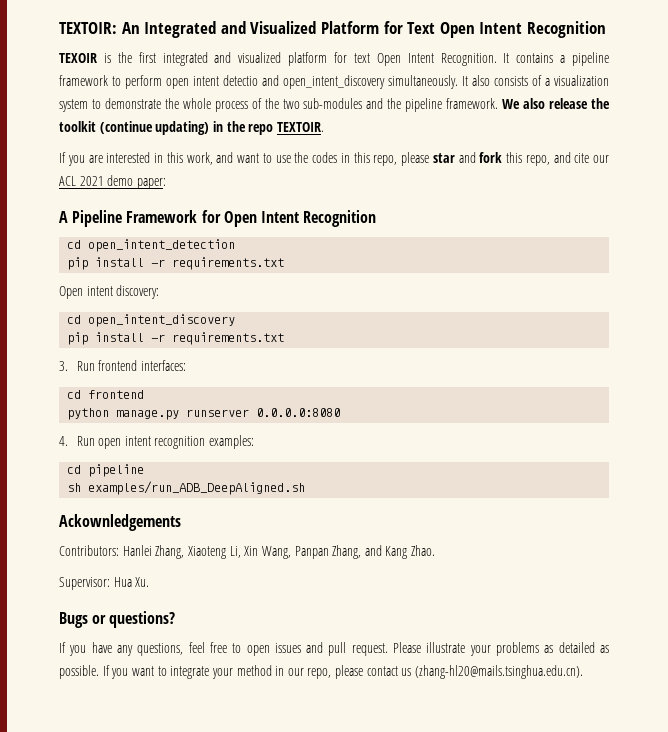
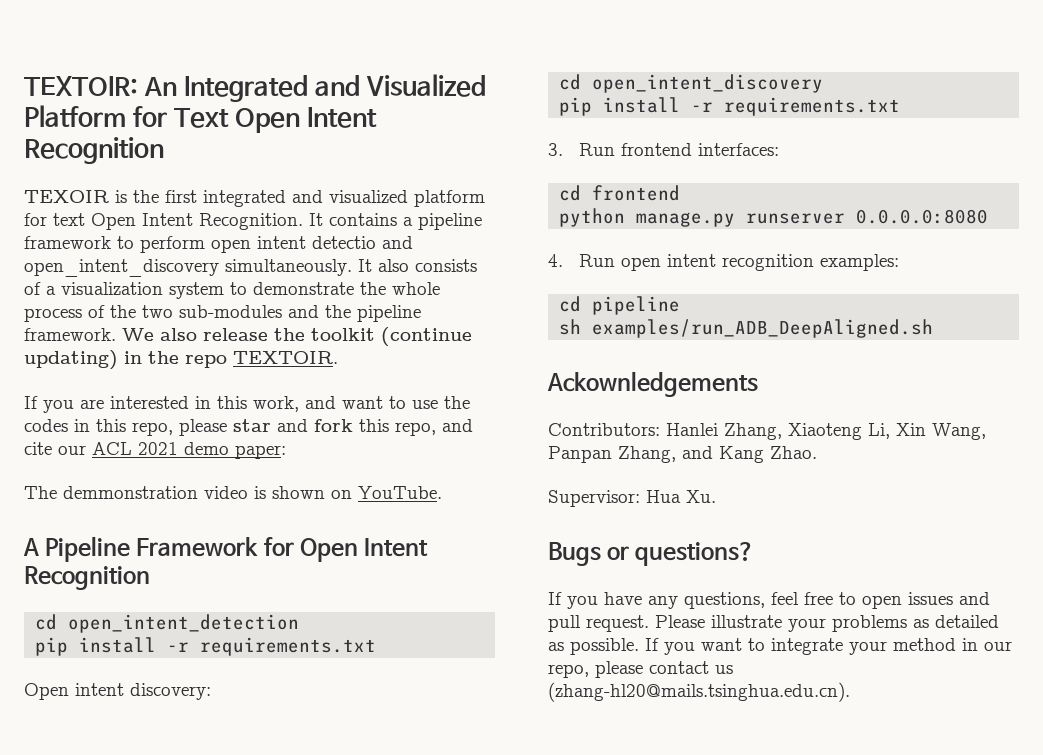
(166, 183) none -> [24,486,442,499] // The demmonstration video is shown on YouTube.

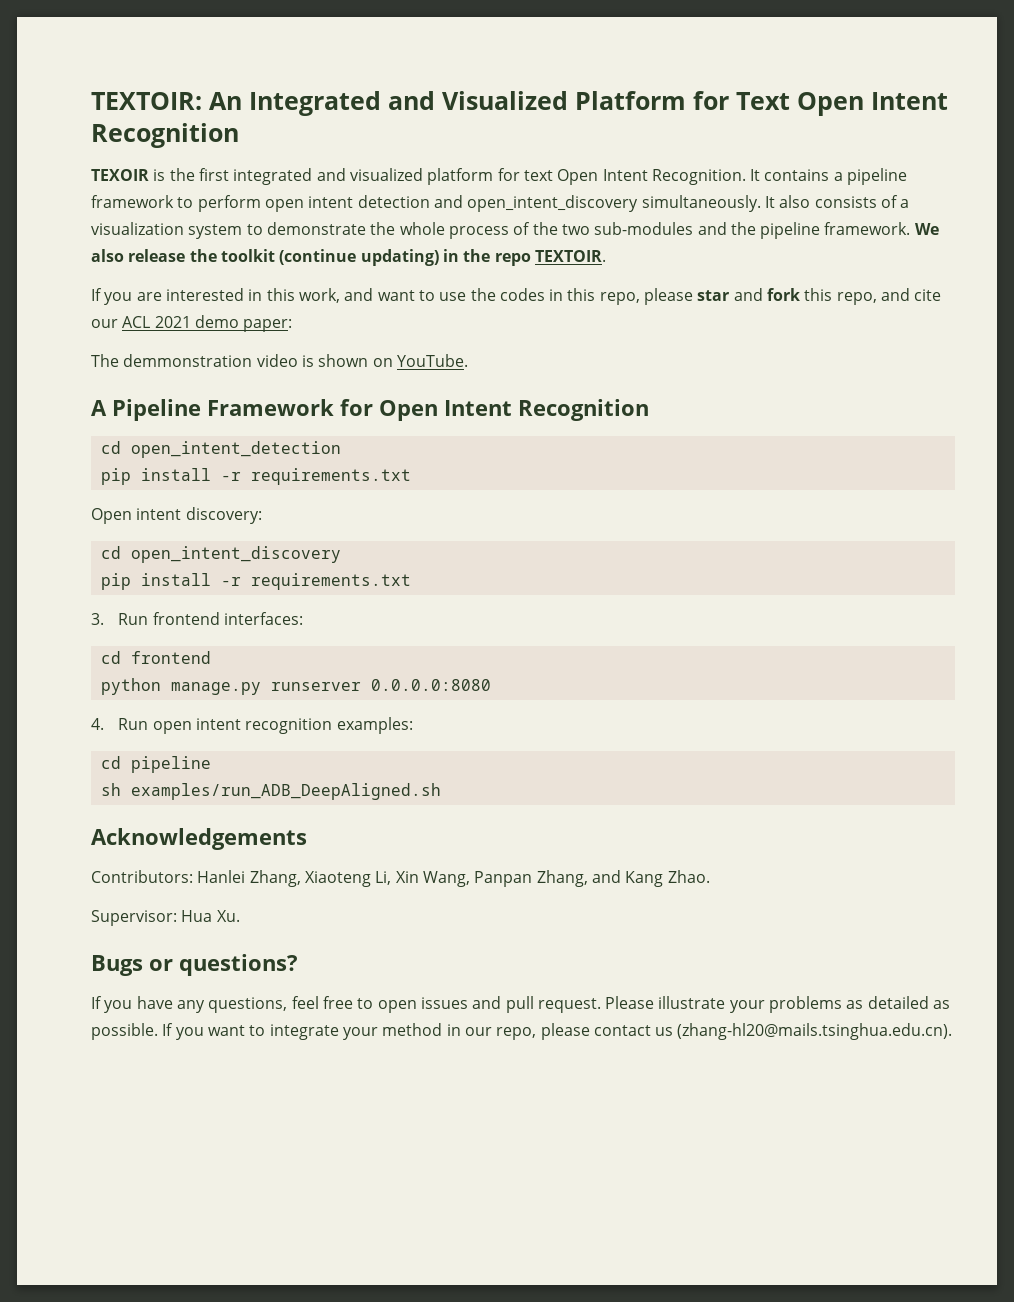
[312,236,376,249] detectio -> [357,195,430,208] detection
[547,371,758,397] Ackownledgements -> [91,828,307,850] Acknowledgements

